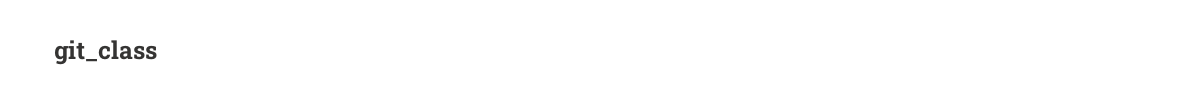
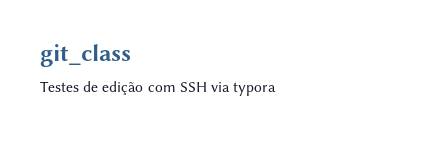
(157, 52) none -> [40,81,277,96] // Testes de edição com SSH via typora

